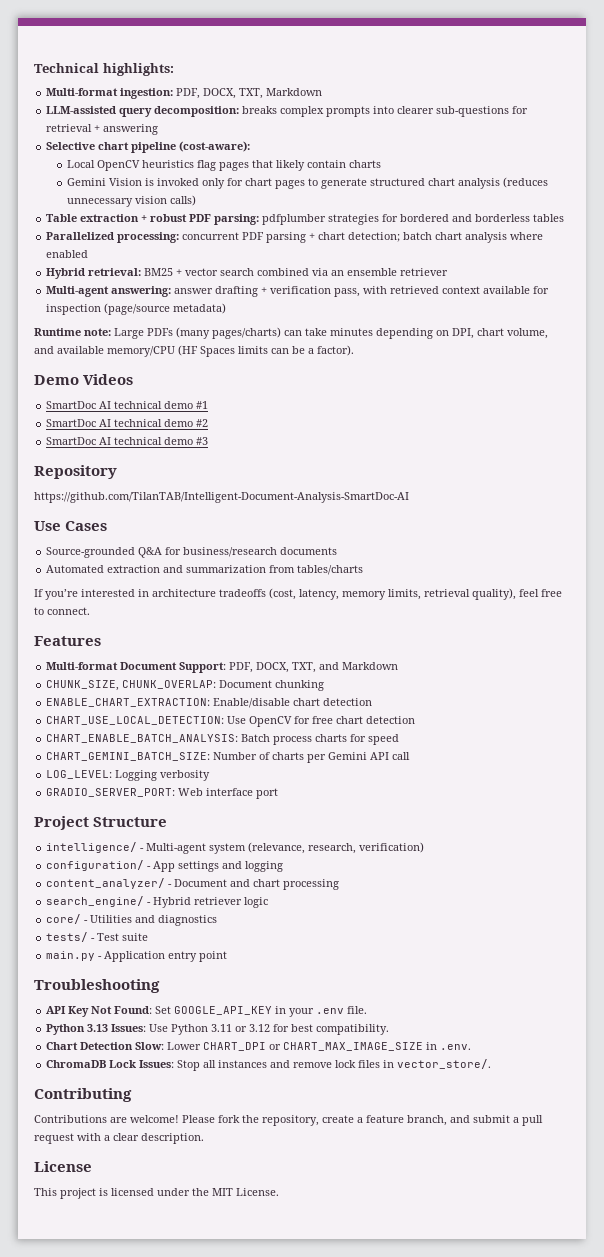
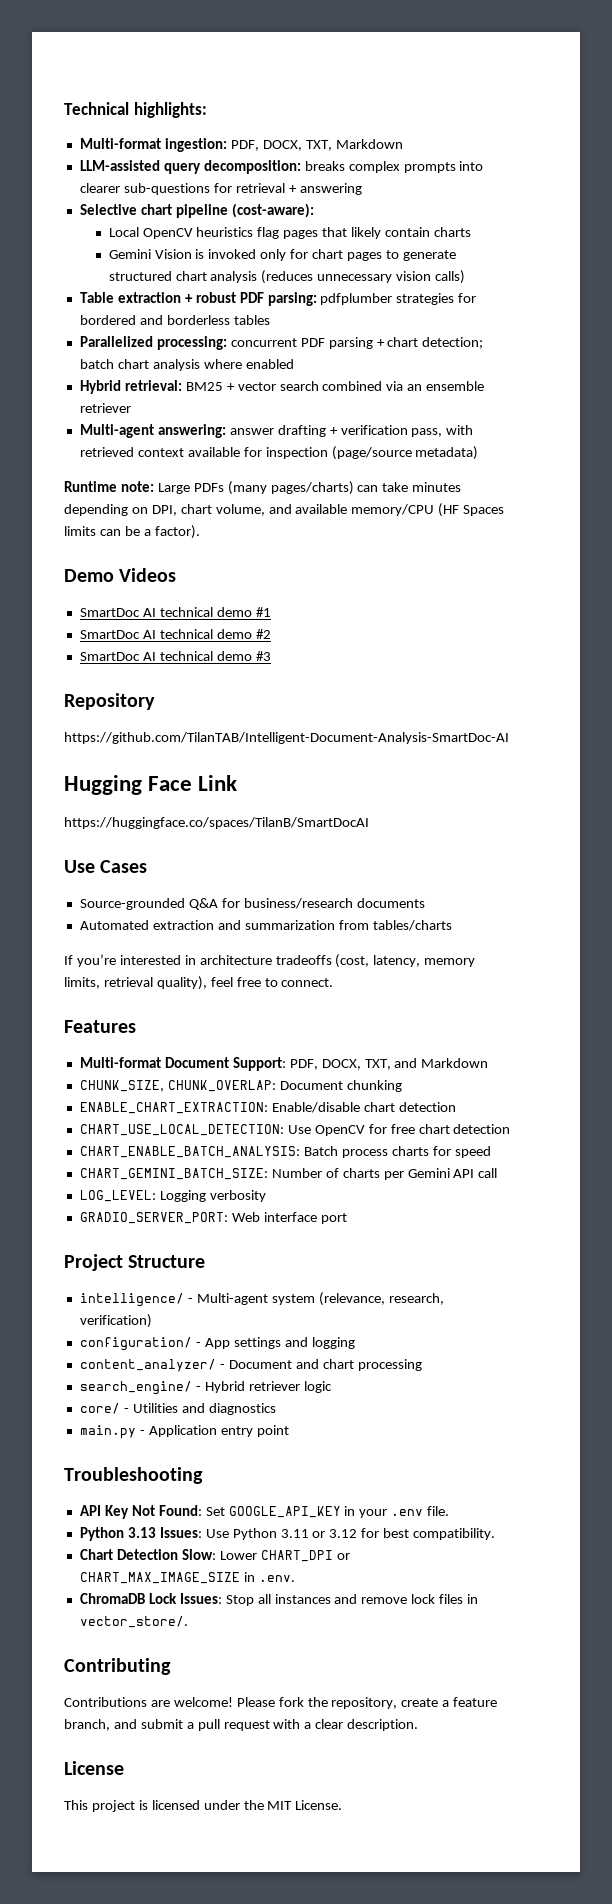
(409, 497) none -> [64,775,238,795] [64,817,369,829] // Hugging Face Link // https://huggingface.co/spaces/TilanB/SmartDocAI
[46,932,149,942] // tests/ - Test suite -> (276, 1409) none

